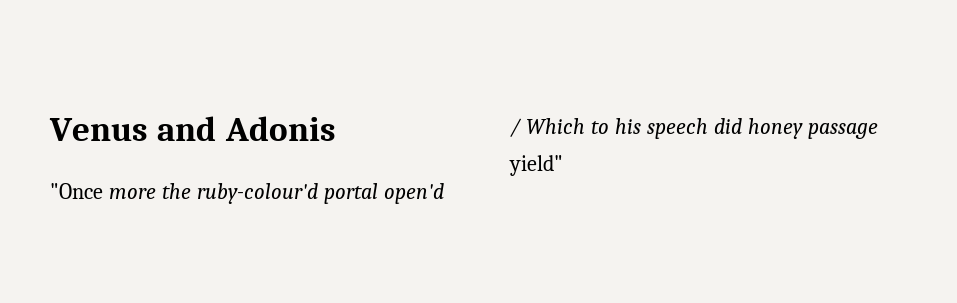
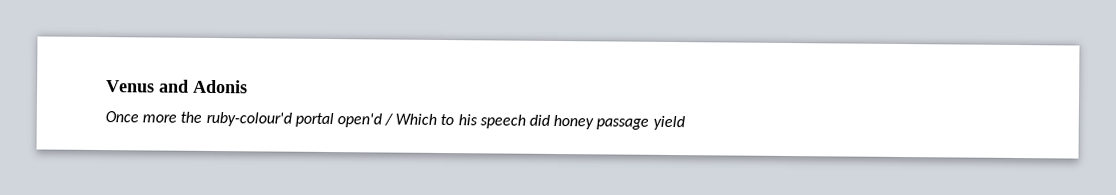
[50,183,103,199] "Once -> [105,111,139,123] Once
[509,155,563,176] yield" -> [652,115,685,131] yield

